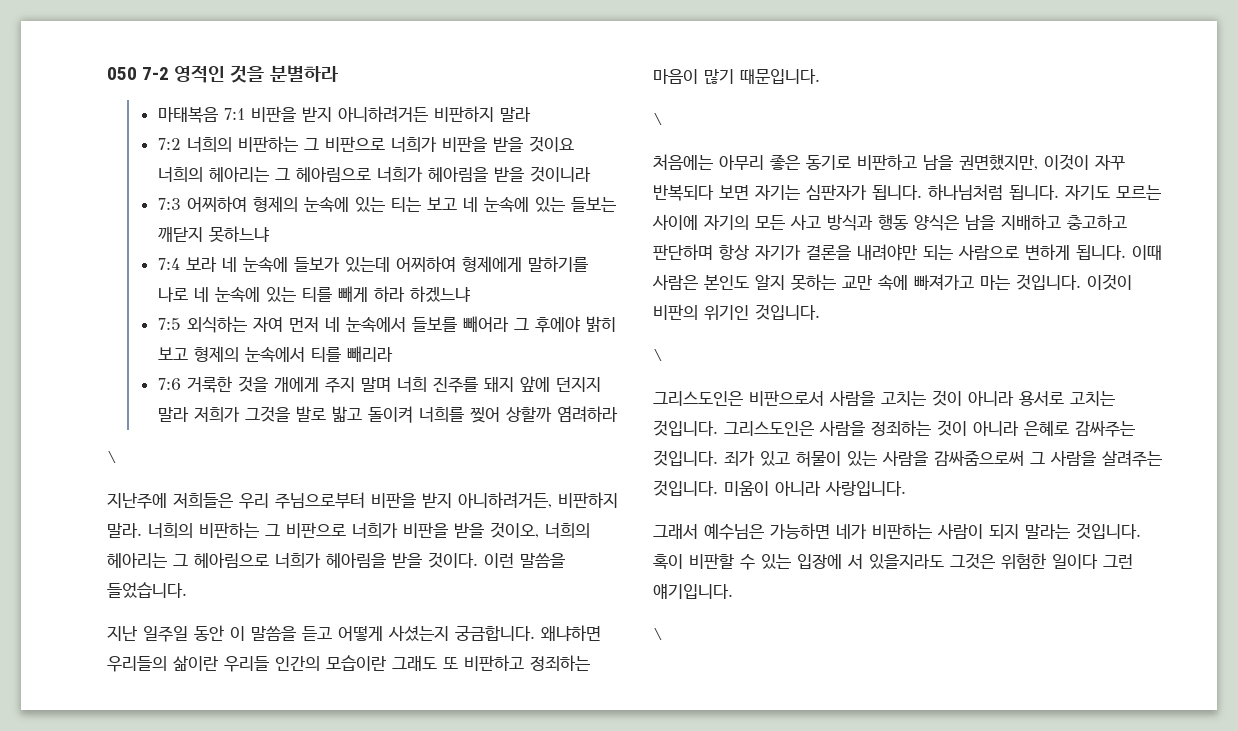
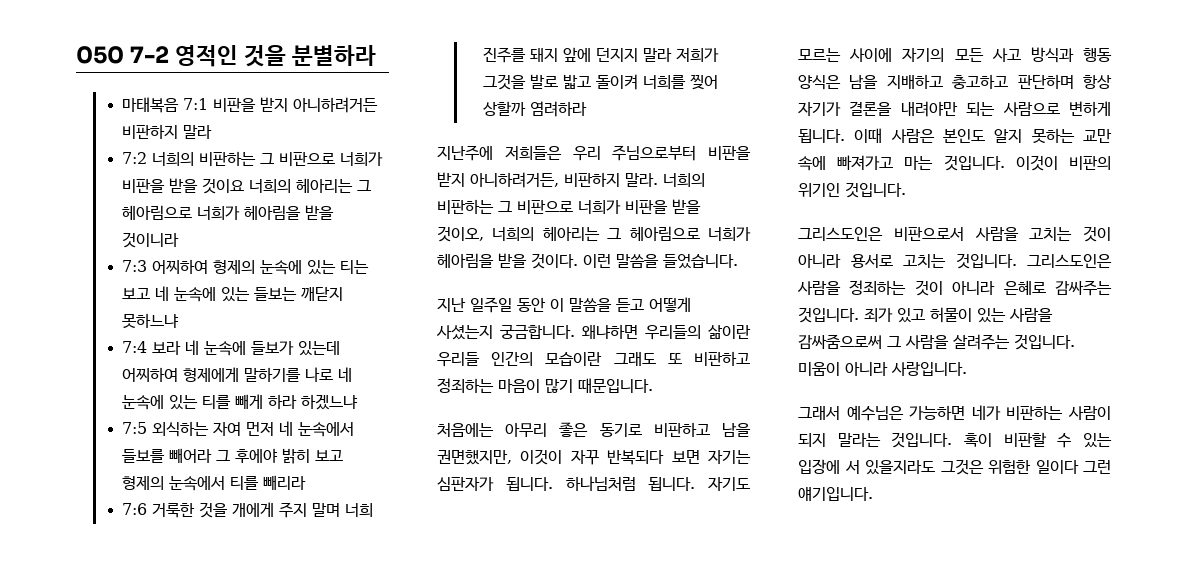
[107,451,117,463] // \ -> (588, 109) none
[653,113,663,125] // \ -> (653, 385) none
[653,349,663,361] // \ -> (906, 190) none
[653,628,663,640] // \ -> (873, 494) none

